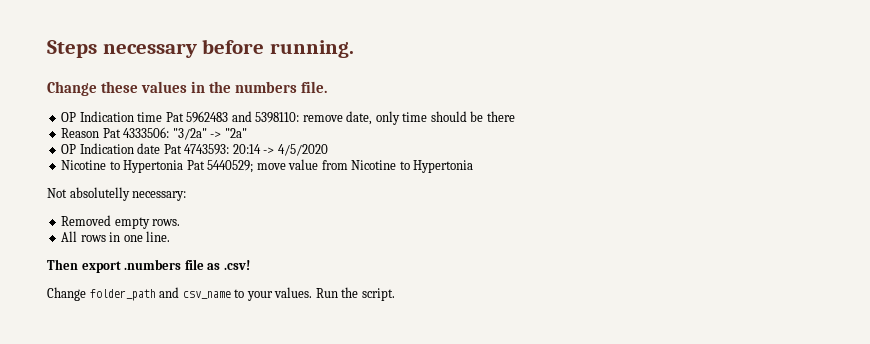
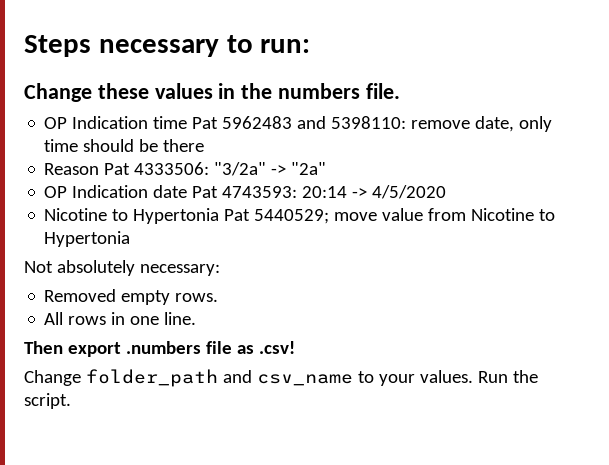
[202,39,354,58] before running. -> [226,35,311,53] to run:
[69,187,130,201] absolutelly -> [56,260,135,276] absolutely

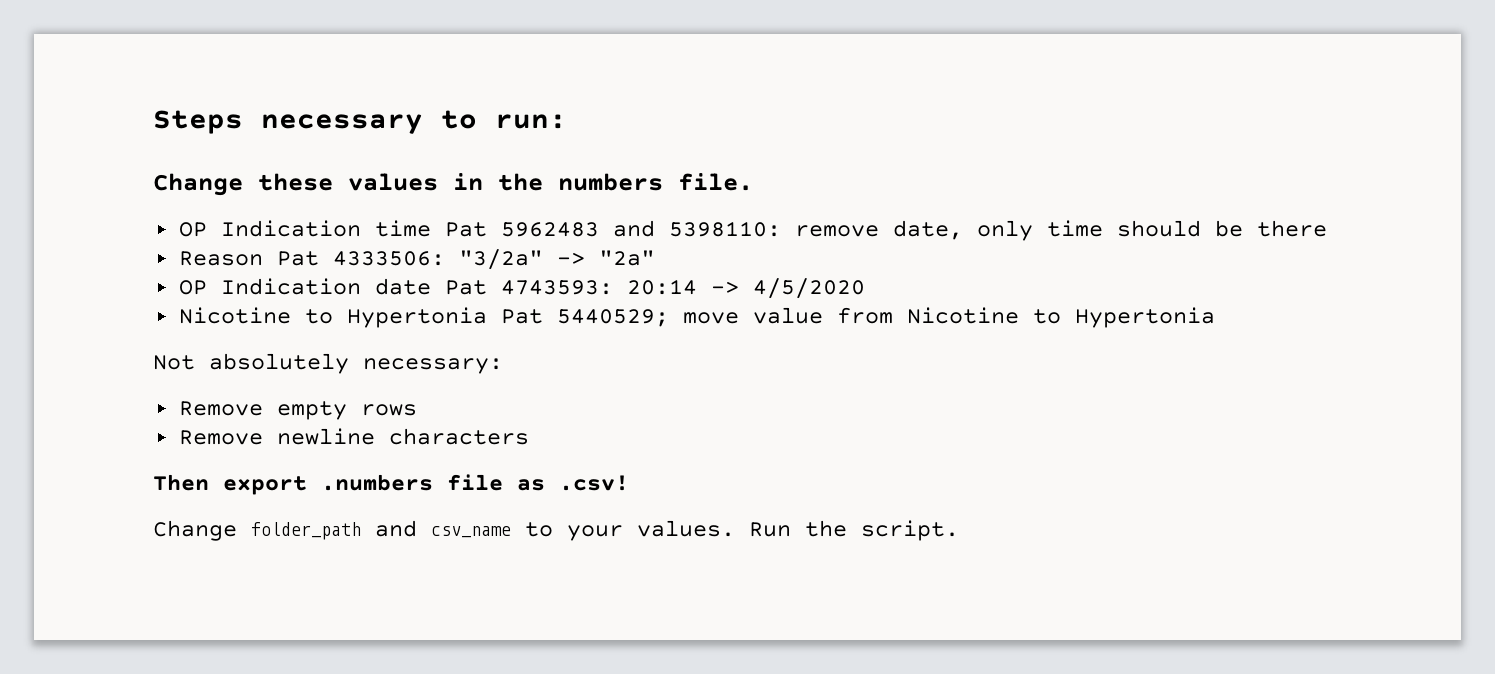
[44,289,219,305] [44,312,197,325] Removed empty rows. // All rows in one line. -> [178,401,417,420] [178,428,529,445] Remove empty rows // Remove newline characters

